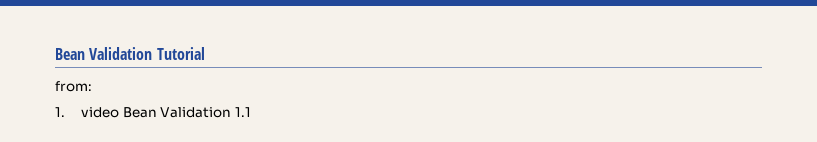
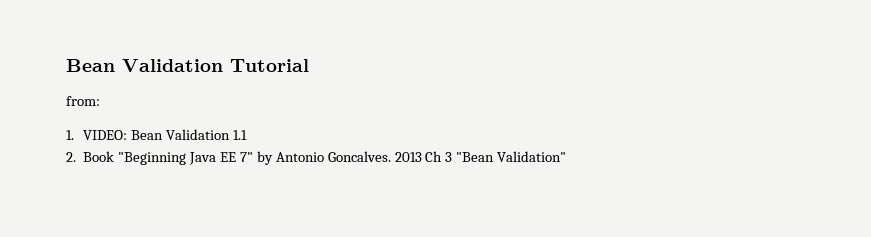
[81,107,120,118] video -> [83,130,128,140] VIDEO:
(251, 112) none -> [66,151,567,165] // 2. Book "Beginning Java EE 7" by Antonio Goncalves. 2013 Ch 3 "Bean Validation"

